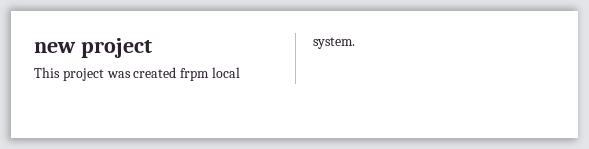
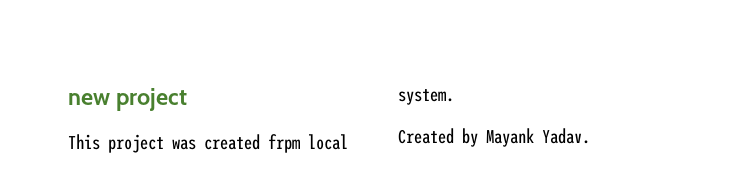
(355, 43) none -> [398,128,590,147] // Created by Mayank Yadav.

